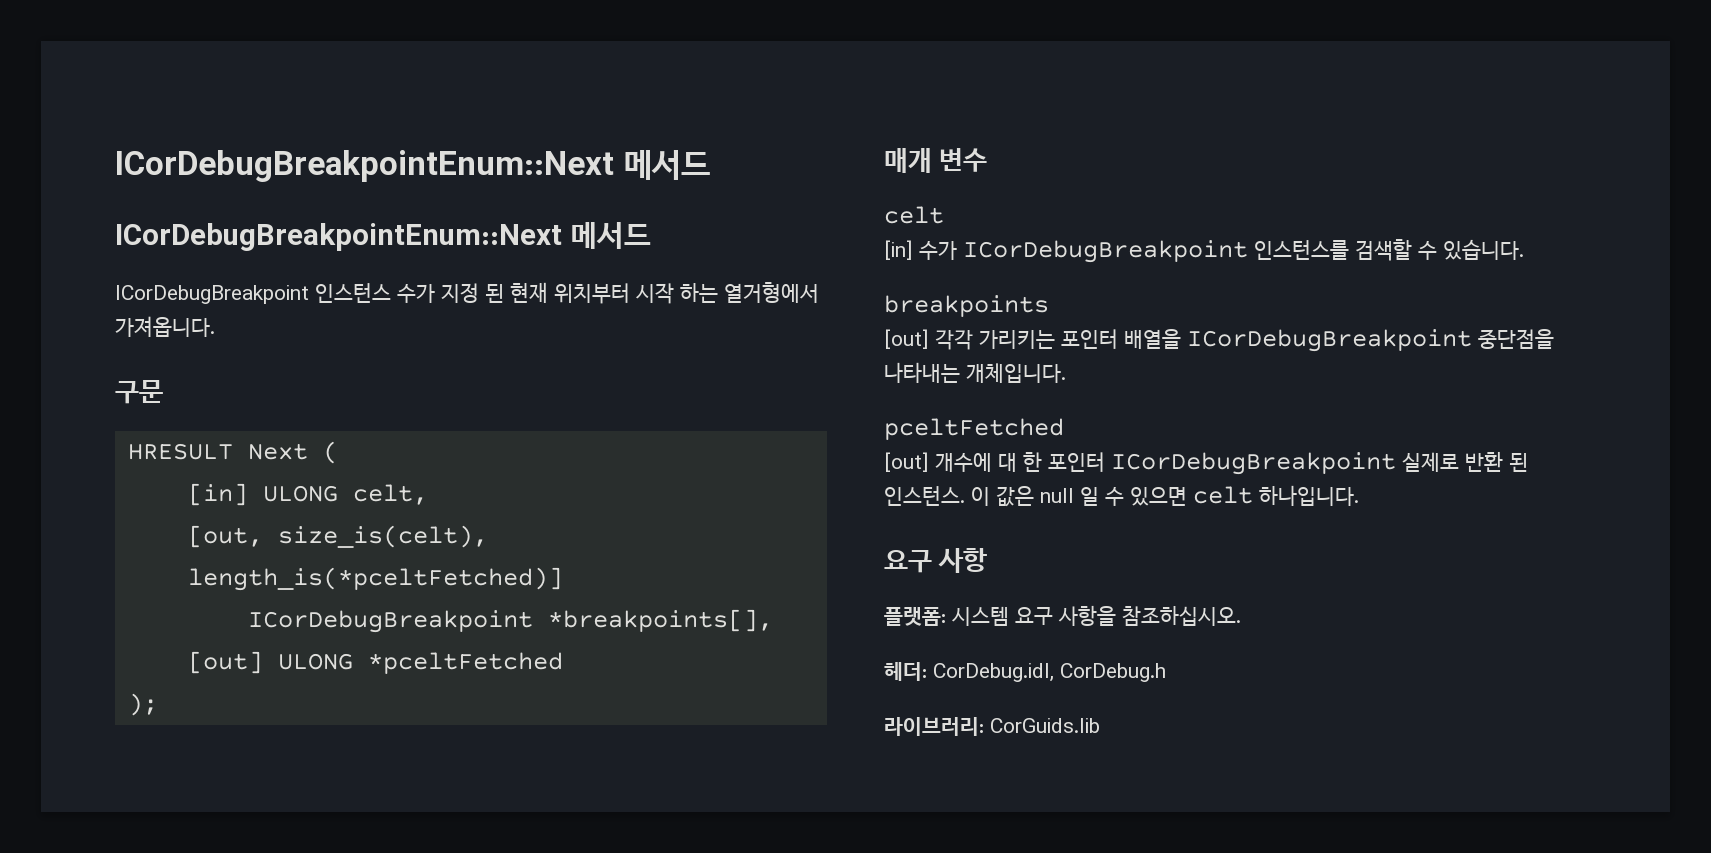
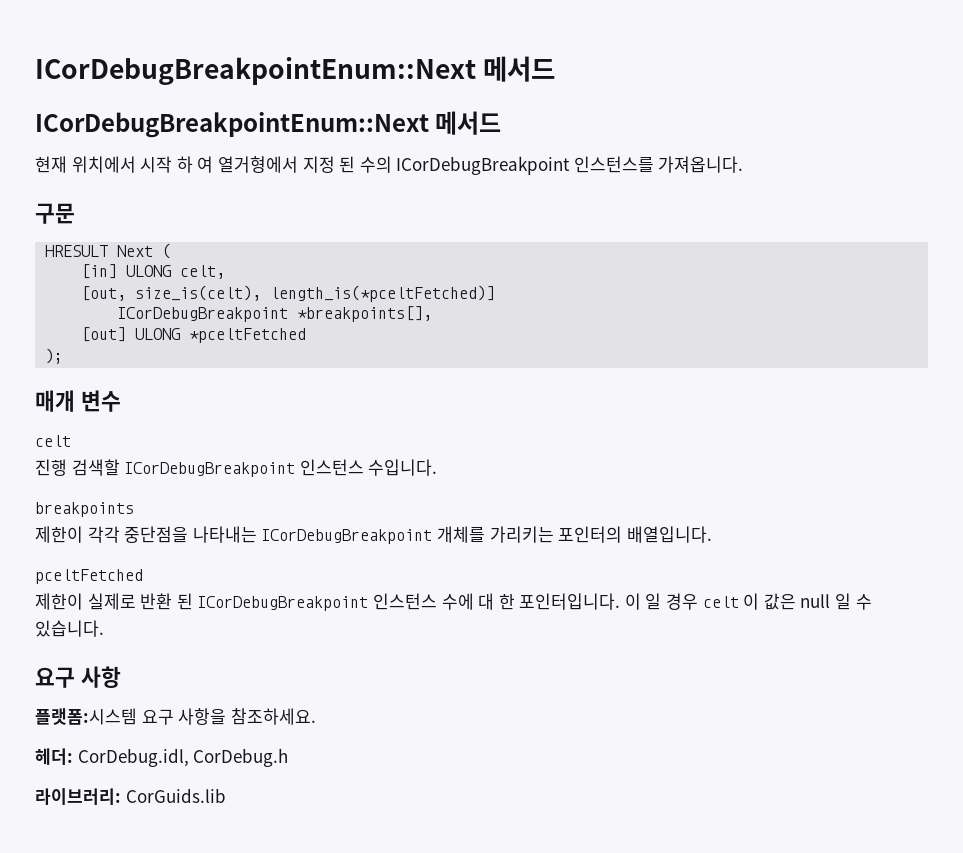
[115,282,819,304] ICorDebugBreakpoint 인스턴스 수가 지정 된 현재 위치부터 시작 하는 열거형에서 -> [35,156,654,175] 현재 위치에서 시작 하 여 열거형에서 지정 된 수의 ICorDebugBreakpoint 인스턴스를
[884,239,1524,263] [884,295,1049,317] [884,329,1554,352] [884,362,1066,383] [884,418,1064,440] [884,451,1528,475] [884,486,965,506] [in] 수가 ICorDebugBreakpoint 인스턴스를 검색할 수 있습니다. // breakpoints // [out] 각각 가리키는 포인터 배열을 ICorDebugBreakpoint 중단점을 나타내는 개체입니다. // pceltFetched // [out] 개수에 대 한 포인터 ICorDebugBreakpoint 실제로 반환 된 인스턴스. -> [35,459,438,477] [35,502,134,517] [35,526,712,544] [35,569,143,584] [35,593,739,611] 진행 검색할 ICorDebugBreakpoint 인스턴스 수입니다. // breakpoints // 제한이 각각 중단점을 나타내는 ICorDebugBreakpoint 개체를 가리키는 포인터의 배열입니다. // pceltFetched // 제한이 실제로 반환 된 ICorDebugBreakpoint 인스턴스 수에 대 한 포인터입니다. 이 일 경우 celt
[1130,485,1359,506] 있으면 celt 하나입니다. -> [35,620,104,637] 있습니다.
[884,606,1009,626] 플랫폼: 시스템 -> [35,708,137,725] 플랫폼:시스템
[1122,606,1241,626] 참조하십시오. -> [230,708,316,725] 참조하세요.

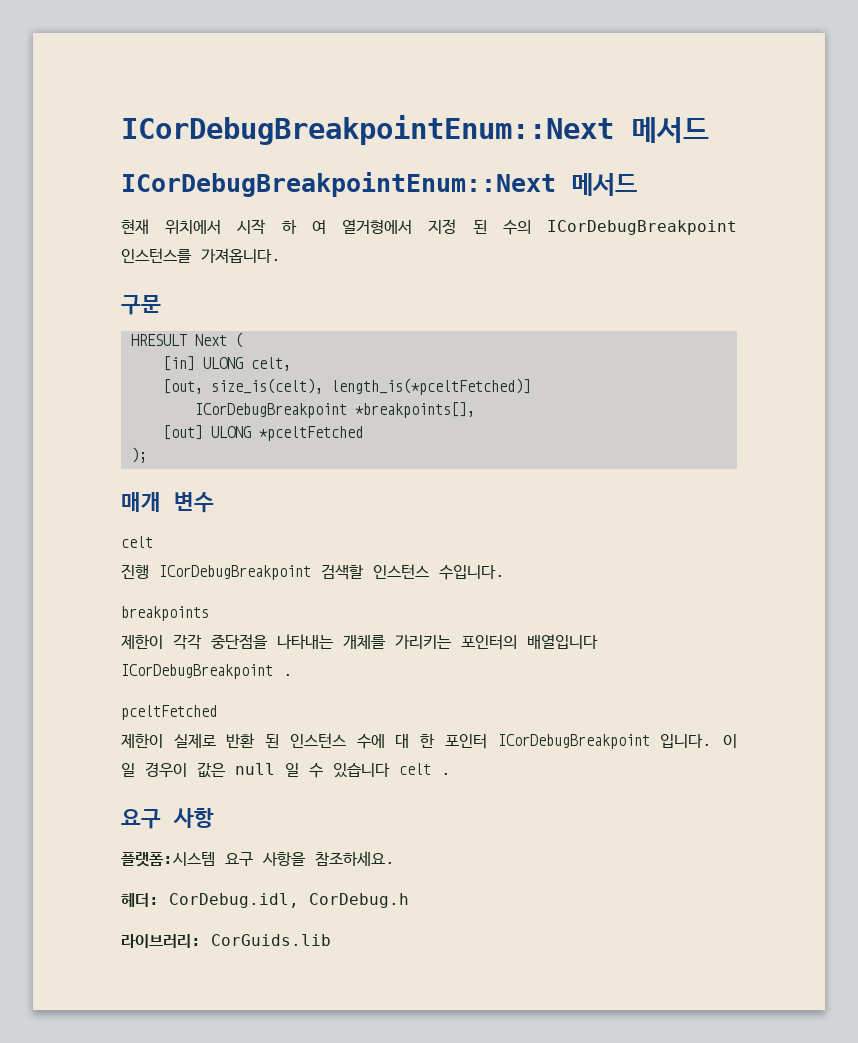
[71,459,296,477] 검색할 ICorDebugBreakpoint -> [159,564,364,580] ICorDebugBreakpoint 검색할
[261,529,433,544] ICorDebugBreakpoint -> (334, 641) none
[626,526,712,543] 배열입니다. -> [527,634,598,649] [121,664,293,679] 배열입니다 ICorDebugBreakpoint .
[197,596,369,611] ICorDebugBreakpoint -> (280, 741) none
[519,593,760,610] 포인터입니다. 이 일 경우 celt 이 -> [444,733,738,749] [121,762,187,778] 포인터 ICorDebugBreakpoint 입니다. 이 일 경우이
[35,620,104,637] 있습니다. -> [333,763,451,778] 있습니다 celt .

